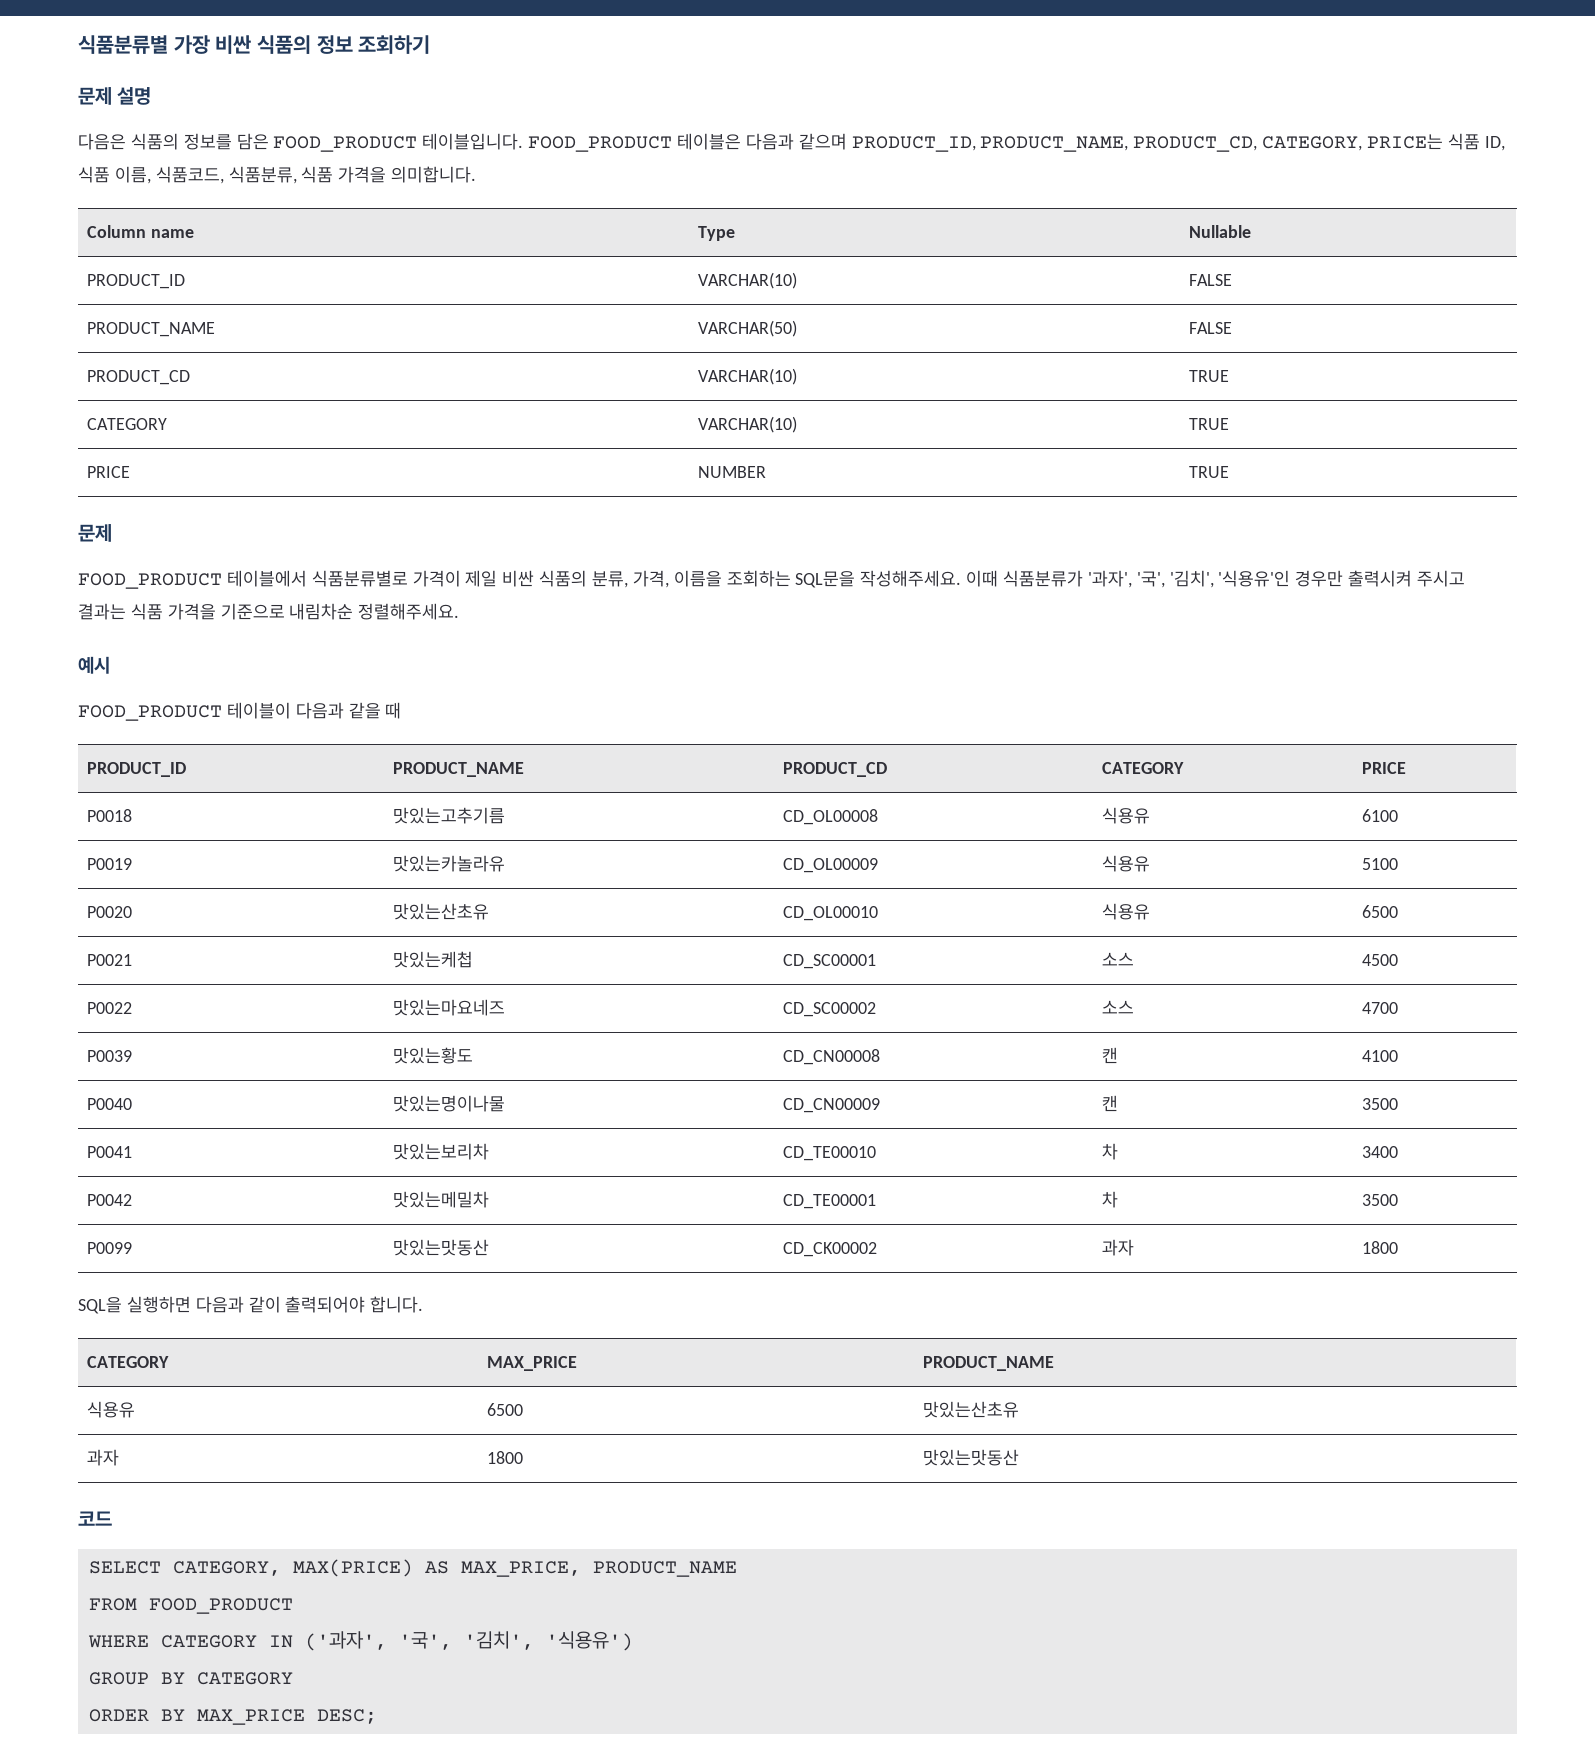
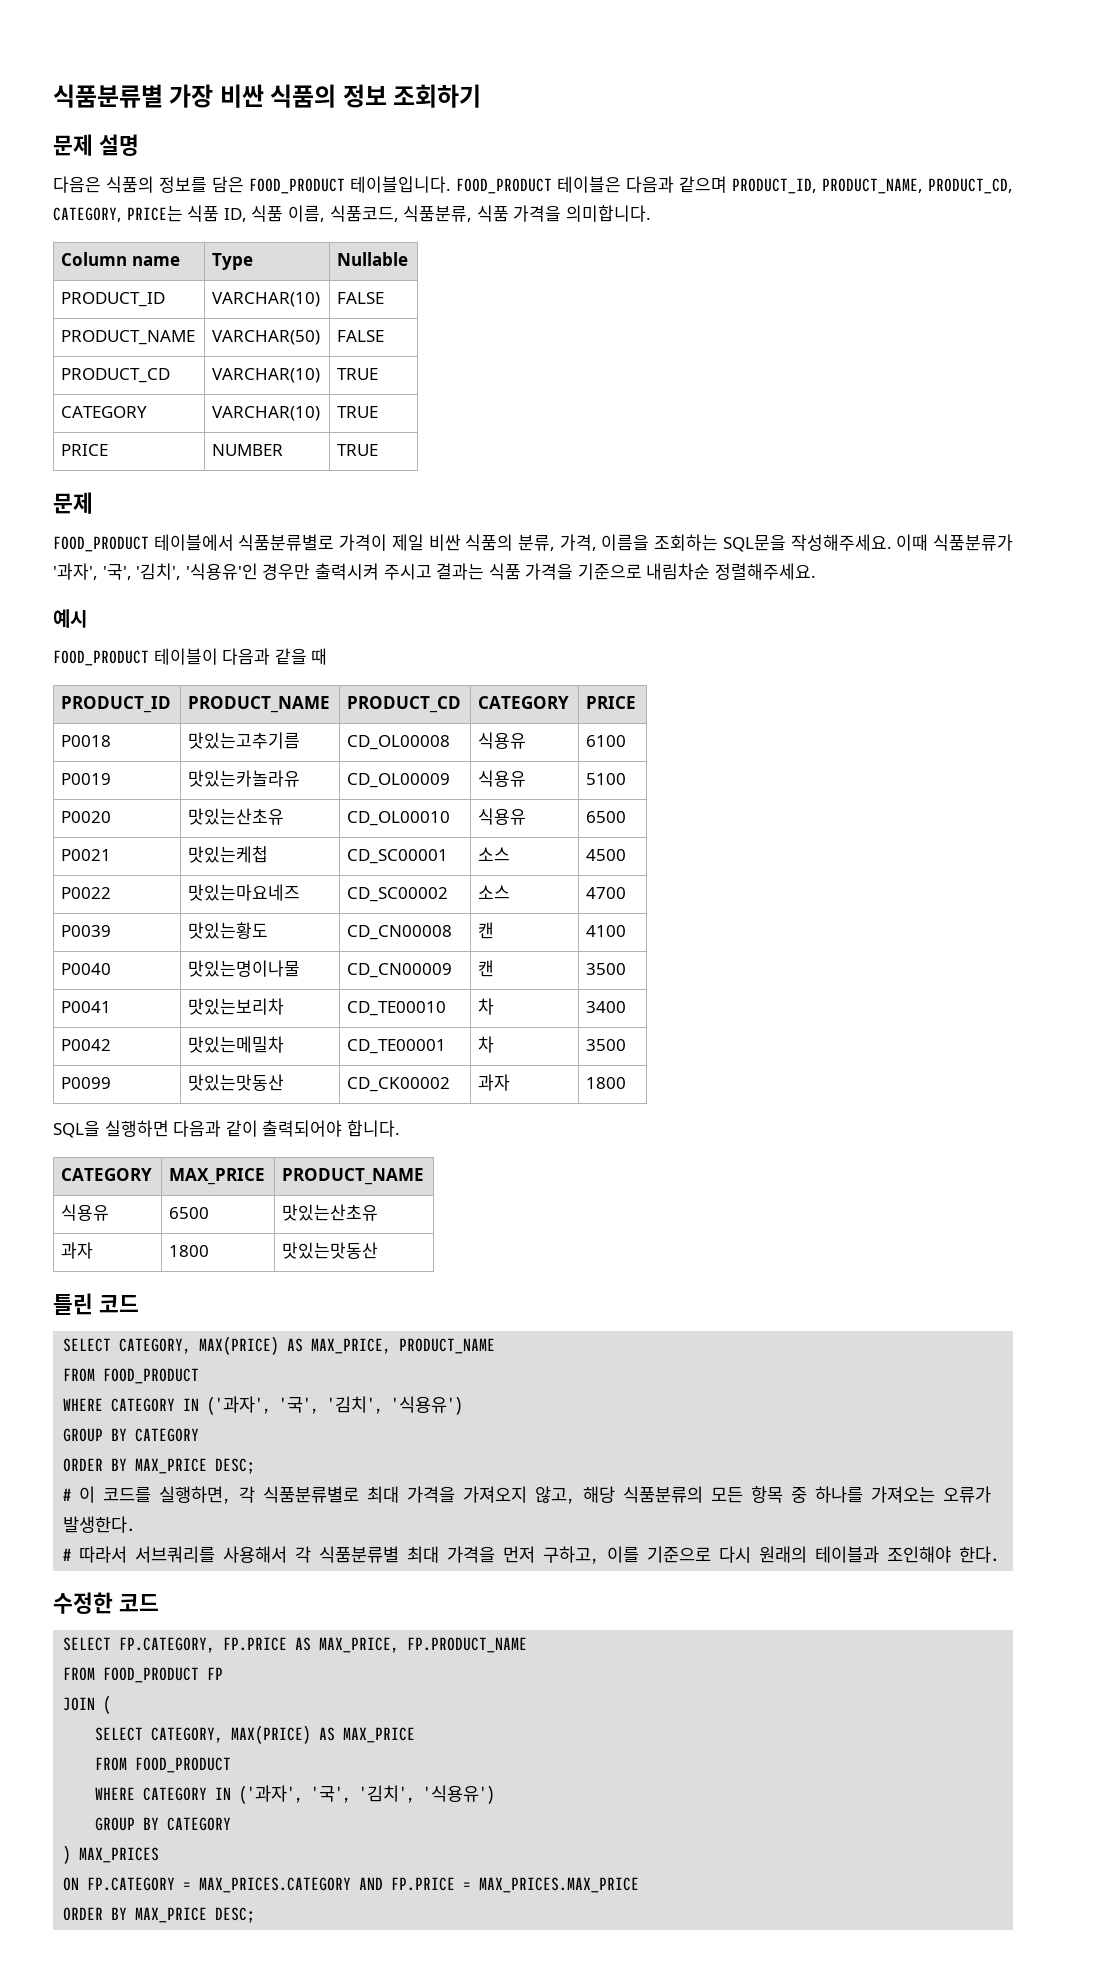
(1019, 1457) none -> [53,1293,93,1315] 틀린
(377, 1716) none -> [63,1486,992,1504] [63,1516,136,1533] [63,1546,1000,1564] [53,1592,159,1614] [63,1637,528,1653] [63,1667,224,1683] [63,1695,112,1714] [95,1725,416,1744] [95,1757,232,1773] [95,1785,496,1804] [95,1817,232,1831] [63,1845,160,1864] [63,1877,640,1893] [63,1907,256,1923] // # 이 코드를 실행하면, 각 식품분류별로 최대 가격을 가져오지 않고, 해당 식품분류의 모든 항목 중 하나를 가져오는 오류가 발생한다. // # 따라서 서브쿼리를 사용해서 각 식품분류별 최대 가격을 먼저 구하고, 이를 기준으로 다시 원래의 테이블과 조인해야 한다. // 수정한 코드 // SELECT FP.CATEGORY, FP.PRICE AS MAX_PRICE, FP.PRODUCT_NAME // FROM FOOD_PRODUCT FP // JOIN ( // SELECT CATEGORY, MAX(PRICE) AS MAX_PRICE // FROM FOOD_PRODUCT // WHERE CATEGORY IN ('과자', '국', '김치', '식용유') // GROUP BY CATEGORY // ) MAX_PRICES // ON FP.CATEGORY = MAX_PRICES.CATEGORY AND FP.PRICE = MAX_PRICES.MAX_PRICE // ORDER BY MAX_PRICE DESC;

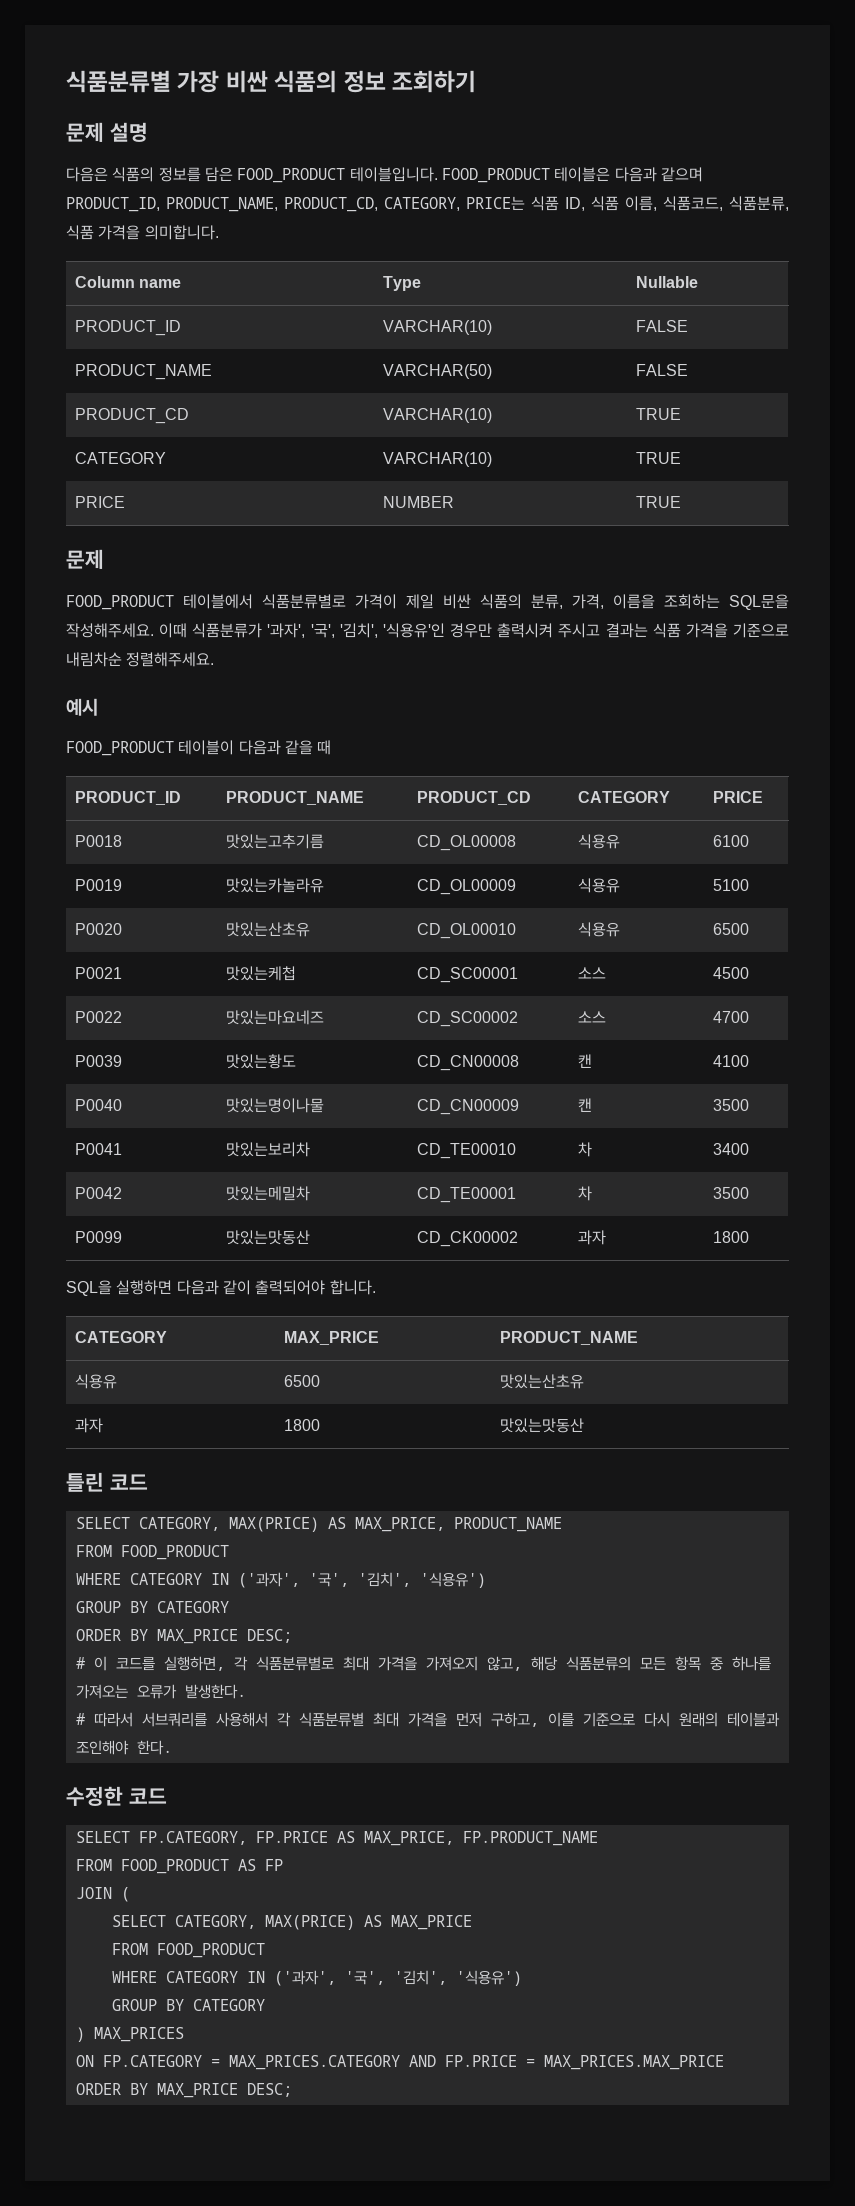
(200, 1675) none -> [237,1859,256,1871] AS

